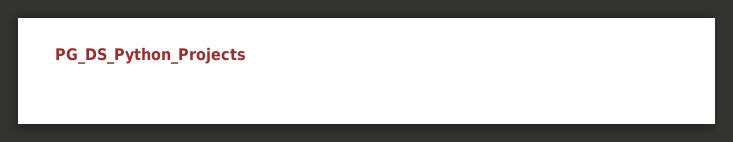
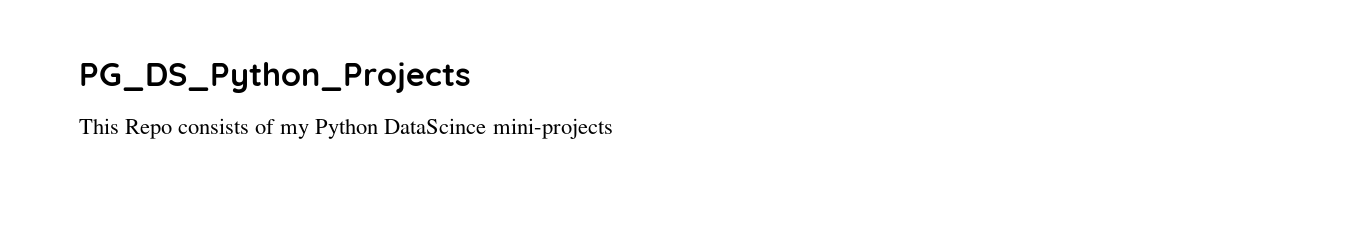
(246, 55) none -> [79,118,613,139] // This Repo consists of my Python DataScince mini-projects

